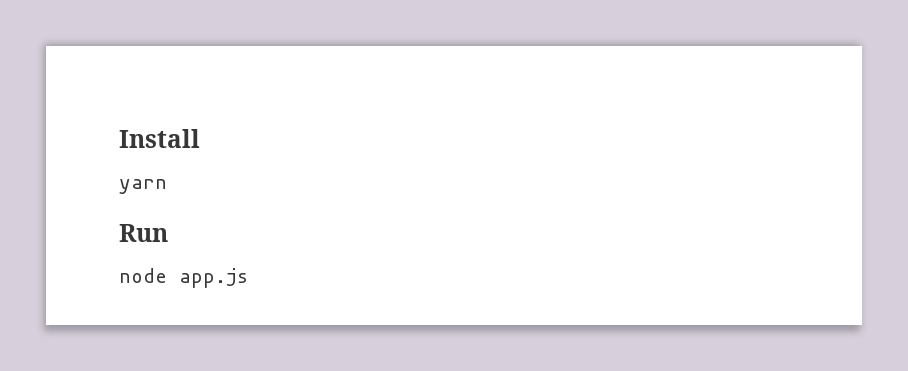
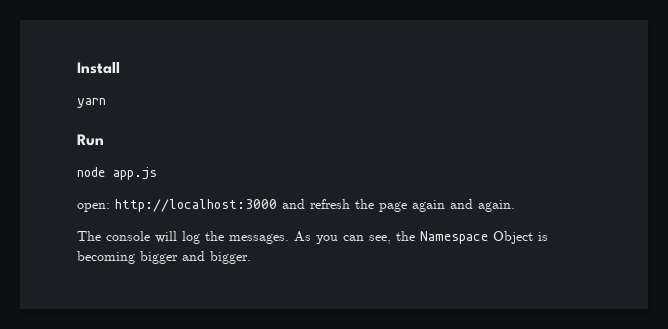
(248, 278) none -> [77,199,515,212] [77,231,548,244] [77,251,251,264] // open: http://localhost:3000 and refresh the page again and again. // The console will log the messages. As you can see, the Namespace Object is becoming bigger and bigger.

